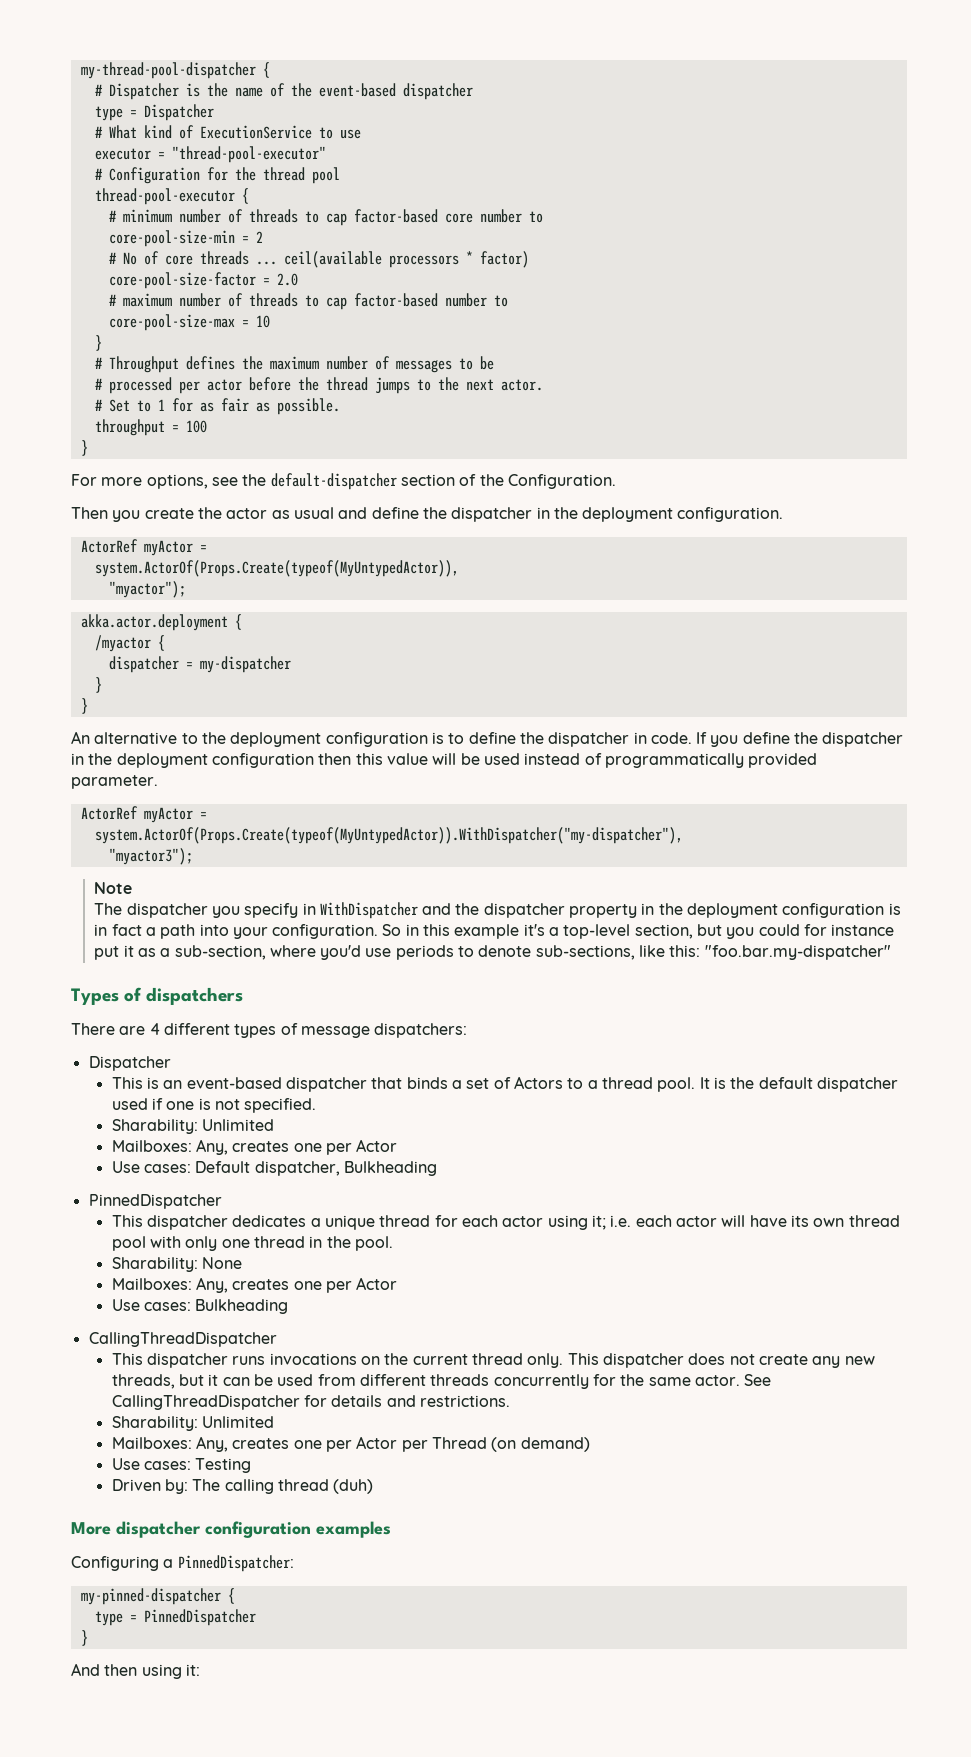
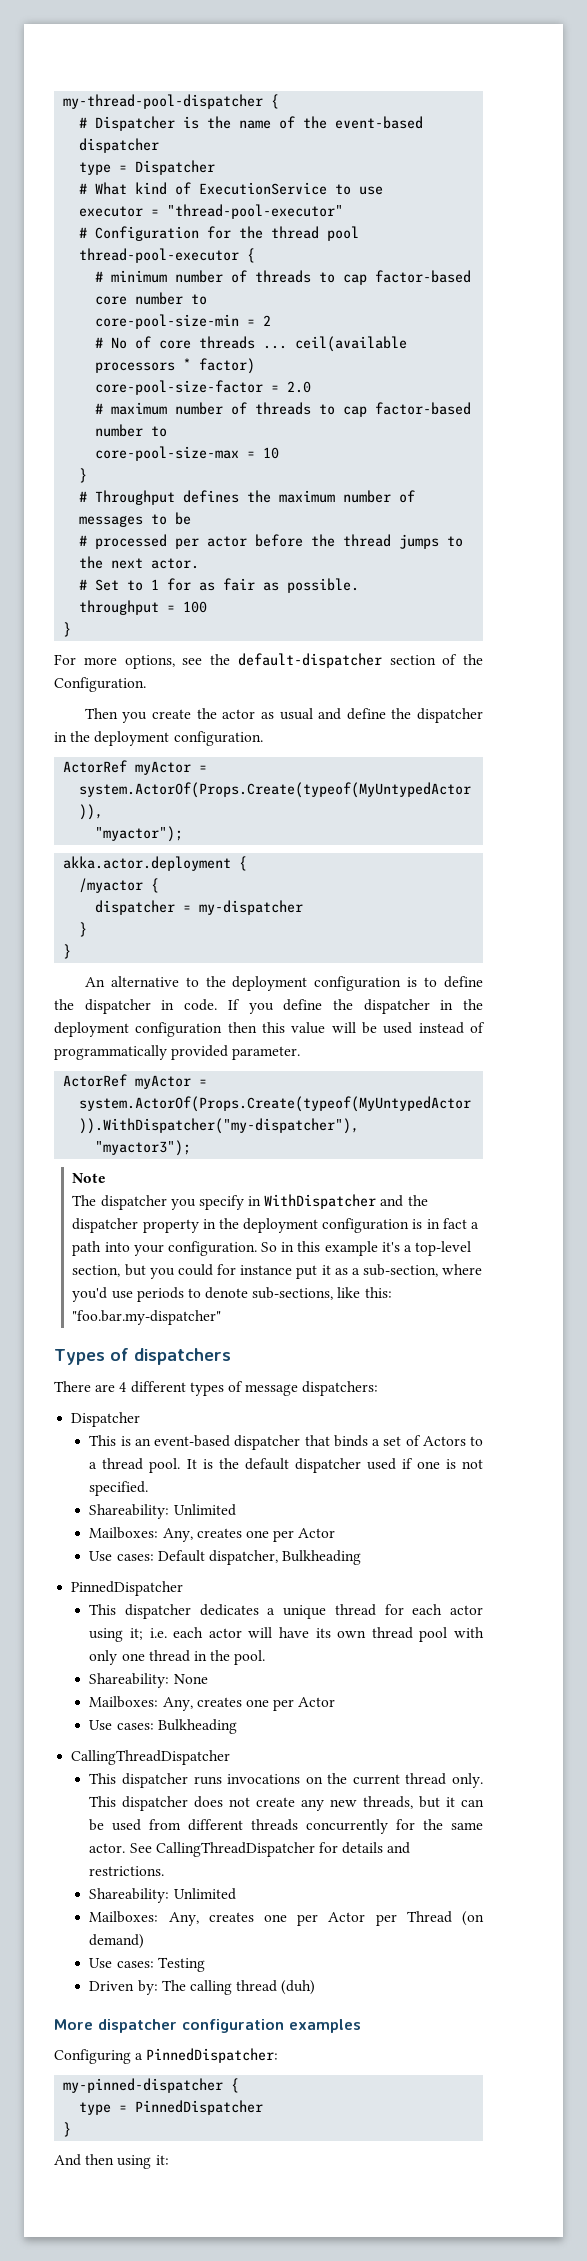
[111,1119,198,1134] Sharability: -> [89,1504,170,1519] Shareability:
[111,1257,198,1272] Sharability: -> [89,1673,170,1688] Shareability:
[111,1416,198,1431] Sharability: -> [89,1888,170,1903] Shareability:

